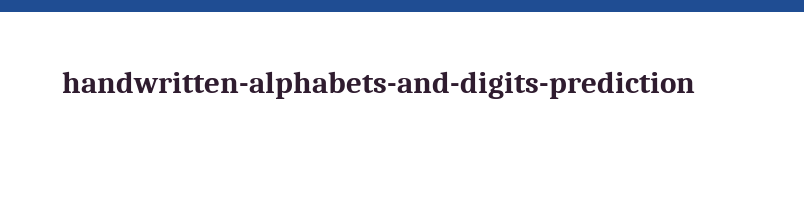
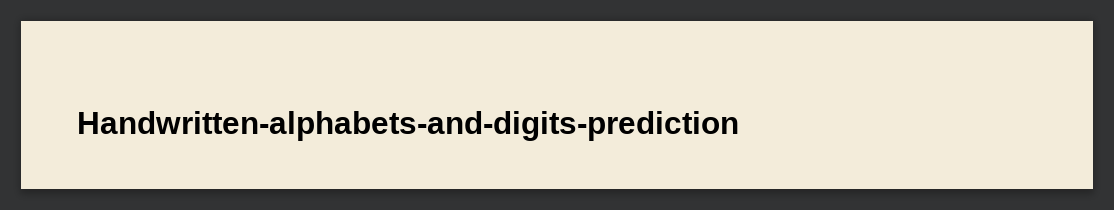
[62,71,695,99] handwritten-alphabets-and-digits-prediction -> [77,111,739,141] Handwritten-alphabets-and-digits-prediction

